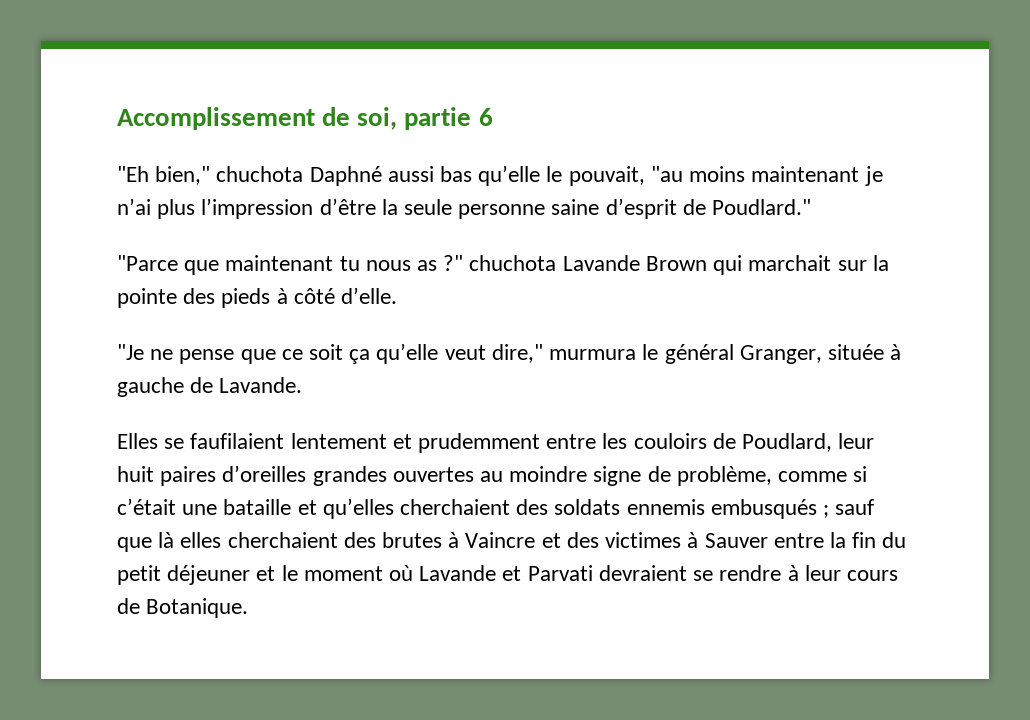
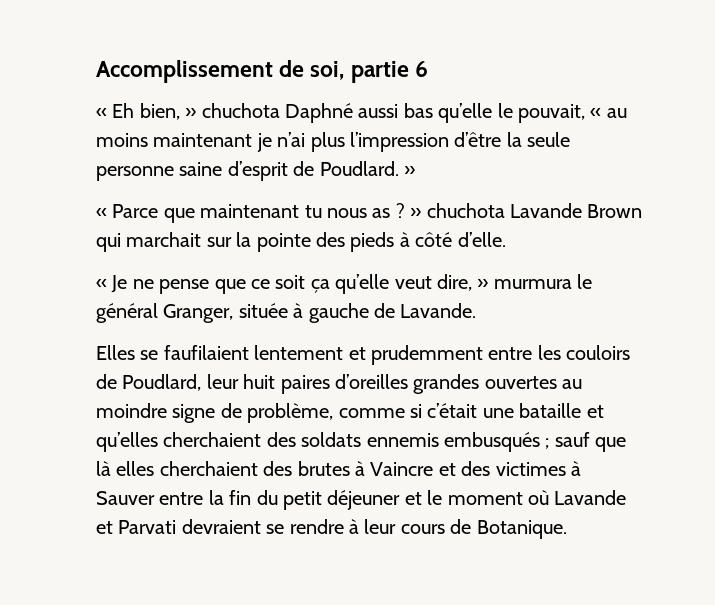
[117,166,211,185] "Eh bien," -> [96,103,197,120] « Eh bien, »
[650,166,683,182] "au -> [590,108,627,118] « au
[712,199,812,215] [117,255,178,271] Poudlard." // "Parce -> [319,161,415,176] [96,204,159,218] Poudlard. » // « Parce
[443,255,464,271] ?" -> [395,203,422,218] ? »
[117,344,144,360] "Je -> [96,275,128,293] « Je
[491,344,543,363] dire," -> [436,274,489,291] dire, »

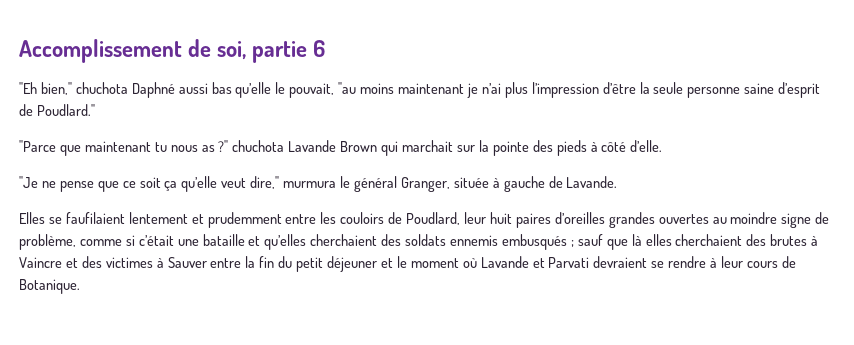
[96,103,197,120] « Eh bien, » -> [19,82,72,95] "Eh bien,"
[590,108,627,118] « au -> [338,82,357,94] "au
[319,161,415,176] [96,204,159,218] Poudlard. » // « Parce -> [36,104,95,116] [19,140,56,152] Poudlard." // "Parce
[395,203,422,218] ? » -> [218,140,229,152] ?"
[96,275,128,293] « Je -> [19,176,38,188] "Je
[436,274,489,291] dire, » -> [250,176,280,189] dire,"

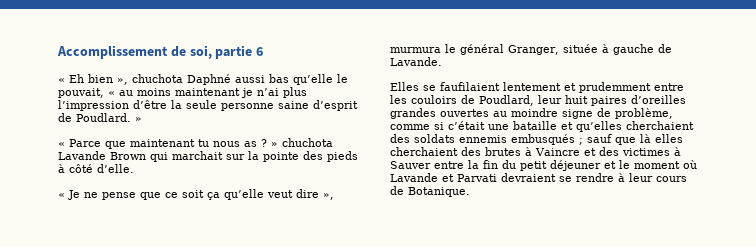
[19,82,72,95] "Eh bien," -> [58,74,128,85] « Eh bien »,
[338,82,357,94] "au -> [108,90,133,96] « au
[36,104,95,116] [19,140,56,152] Poudlard." // "Parce -> [76,113,142,122] [58,139,101,147] Poudlard. » // « Parce
[218,140,229,152] ?" -> [261,139,278,147] ? »
[19,176,38,188] "Je -> [58,190,80,200] « Je
[250,176,280,189] dire," -> [296,189,334,200] dire »,

